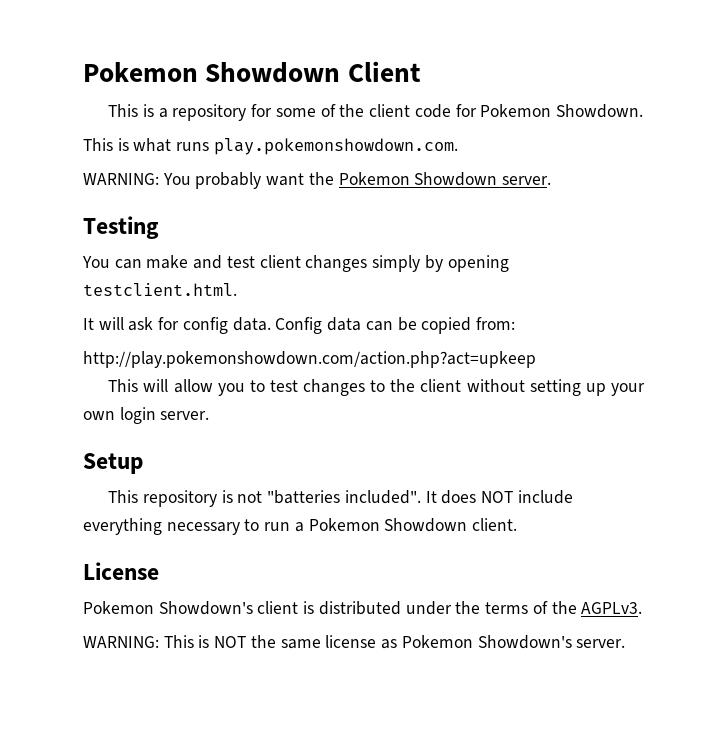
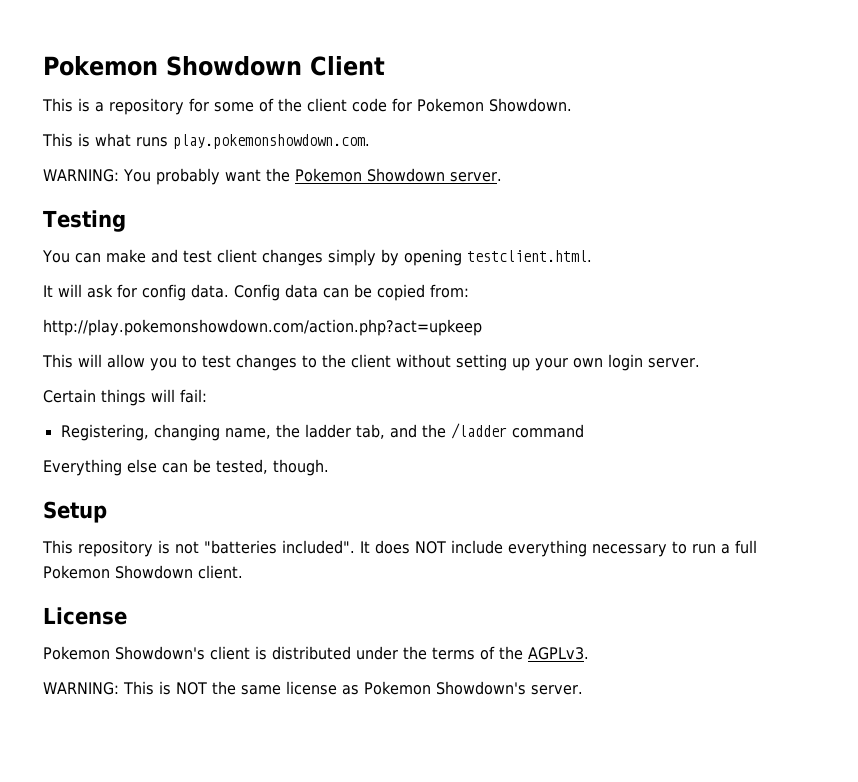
(210, 415) none -> [43,389,207,406] [60,423,584,441] [43,459,329,476] // Certain things will fail: // Registering, changing name, the ladder tab, and the /ladder command // Everything else can be tested, though.
(304, 527) none -> [735,540,757,554] full

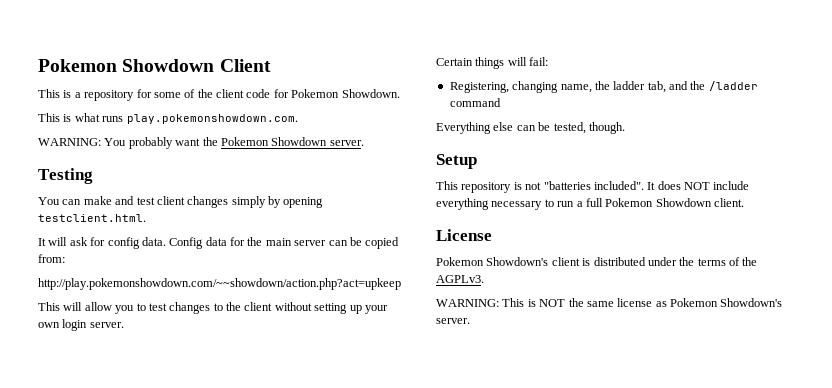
(318, 291) none -> [230,237,327,246] for the main server
[43,319,482,336] http://play.pokemonshowdown.com/action.php?act=upkeep -> [38,278,401,290] http://play.pokemonshowdown.com/~~showdown/action.php?act=upkeep

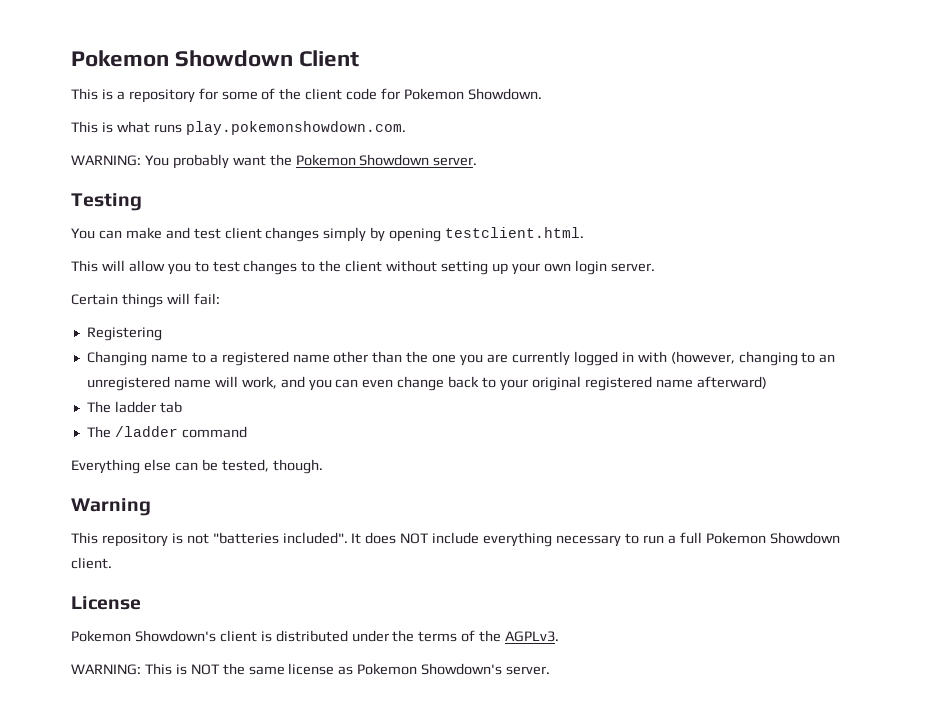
[38,237,400,249] [38,254,65,263] [38,278,401,290] // It will ask for config data. Config data for the main server can be copied from: // http://play.pokemonshowdown.com/~~showdown/action.php?act=upkeep -> (585, 232) none
[449,81,706,93] Registering, changing name, the ladder tab, and the -> [86,327,162,341] [86,351,836,366] [86,376,767,391] [86,401,182,413] [86,426,111,438] Registering // Changing name to a registered name other than the one you are currently logged in with (however, changing to an unregistered name will work, and you can even change back to your original registered name afterward) // The ladder tab // The
[436,154,477,169] Setup -> [71,498,151,516] Warning

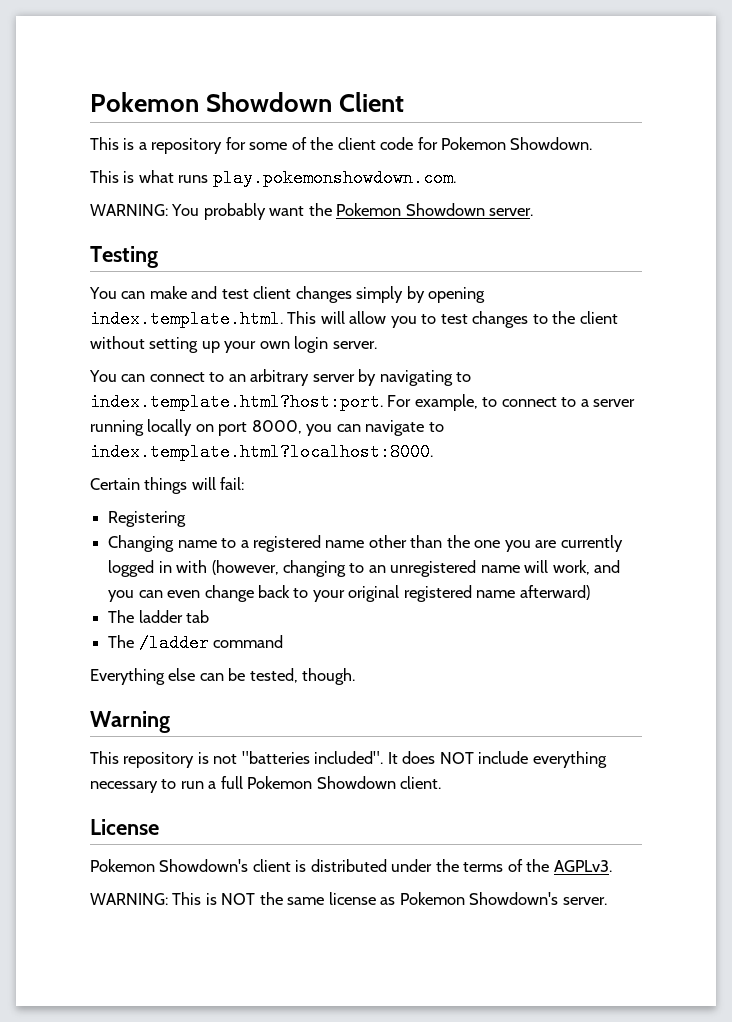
[445,227,585,238] testclient.html. // -> [90,310,283,328] index.template.html.
(655, 267) none -> [89,369,472,386] [90,393,636,411] [90,419,444,436] [90,443,433,461] // You can connect to an arbitrary server by navigating to index.template.html?host:port. For example, to connect to a server running locally on port 8000, you can navigate to index.template.html?localhost:8000.

